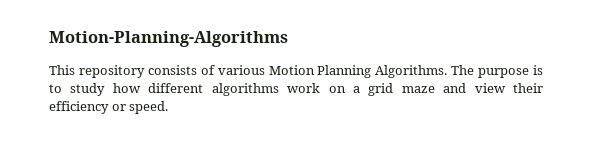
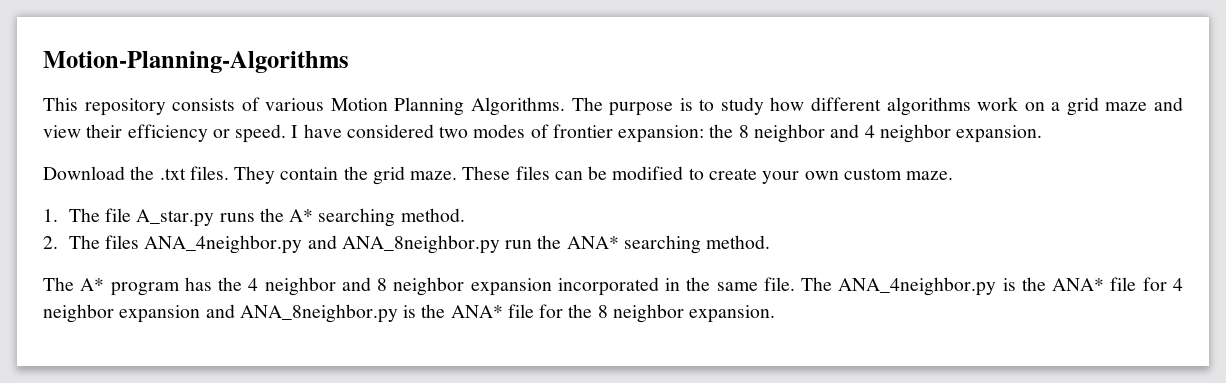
(169, 107) none -> [291,124,1043,143] [43,166,954,185] [43,208,465,227] [43,235,771,254] [43,277,1183,296] [43,304,776,323] I have considered two modes of frontier expansion: the 8 neighbor and 4 neighbor expansion. // Download the .txt files. They contain the grid maze. These files can be modified to create your own custom maze. // 1. The file A_star.py runs the A* searching method. // 2. The files ANA_4neighbor.py and ANA_8neighbor.py run the ANA* searching method. // The A* program has the 4 neighbor and 8 neighbor expansion incorporated in the same file. The ANA_4neighbor.py is the ANA* file for 4 neighbor expansion and ANA_8neighbor.py is the ANA* file for the 8 neighbor expansion.

